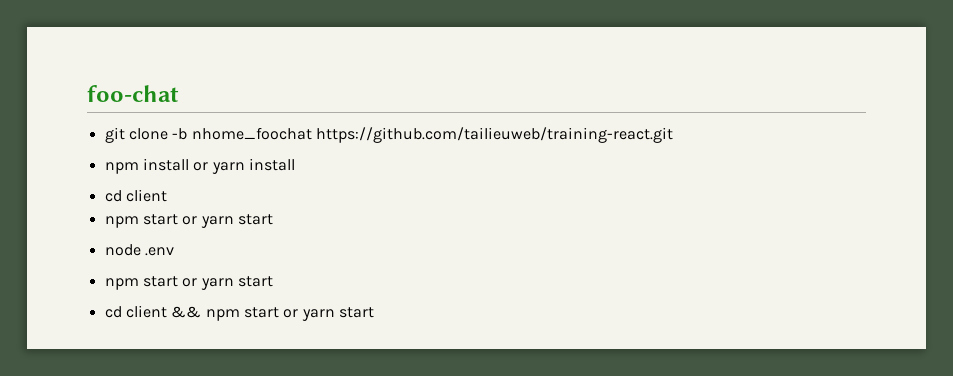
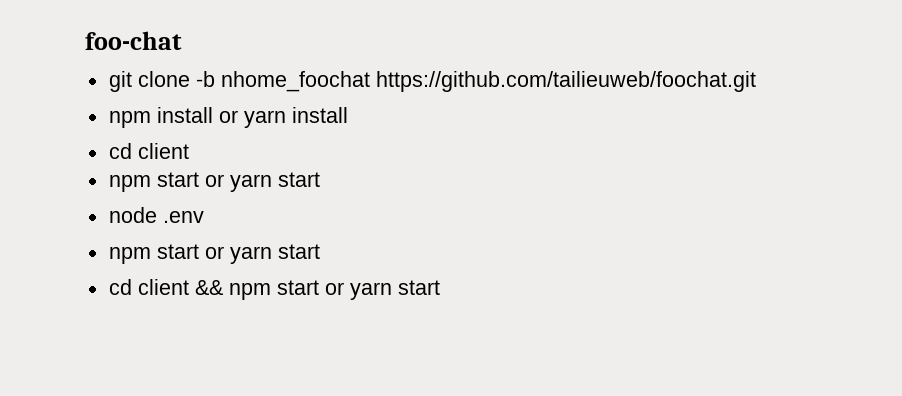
[315,127,673,143] https://github.com/tailieuweb/training-react.git -> [375,71,756,92] https://github.com/tailieuweb/foochat.git

